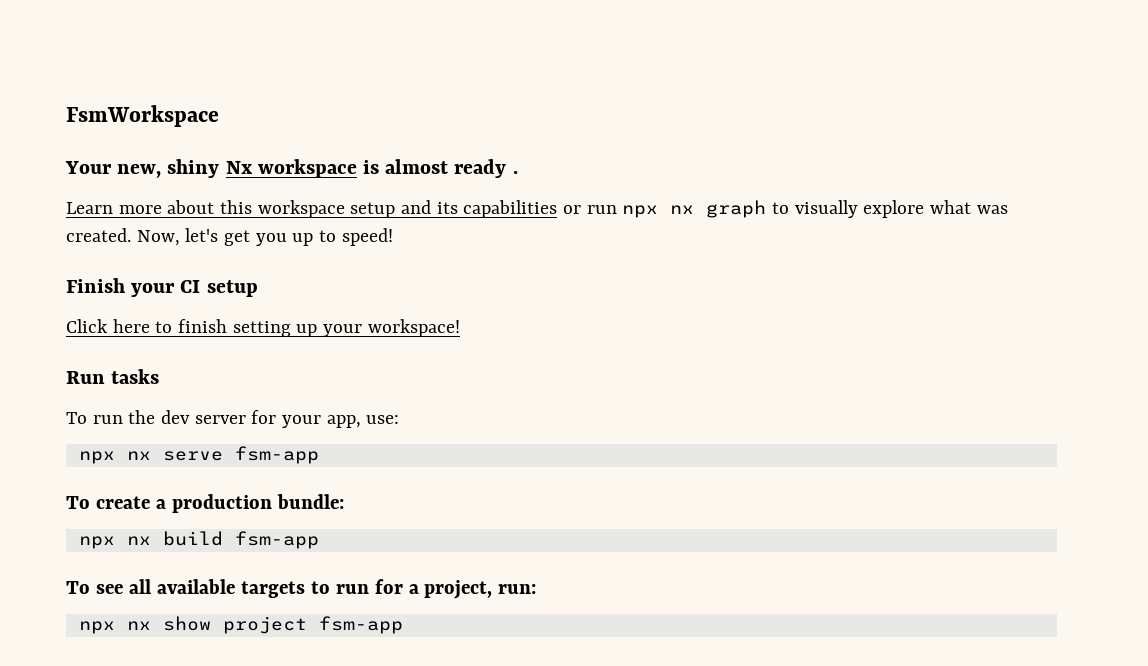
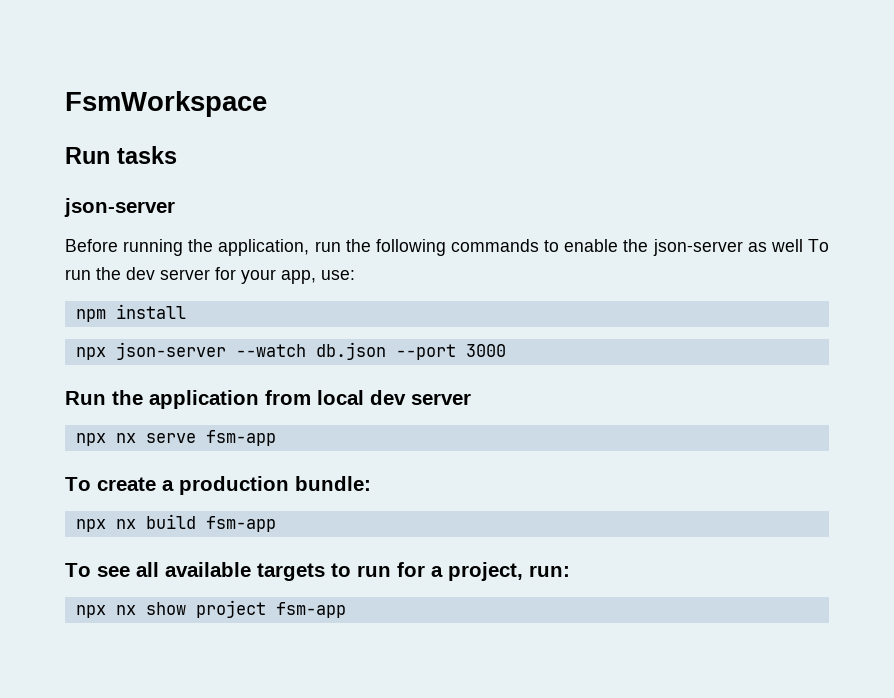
[65,159,518,178] [66,200,1008,218] [66,228,393,246] [66,278,258,297] [66,319,460,337] [66,369,160,384] Your new, shiny Nx workspace is almost ready . // Learn more about this workspace setup and its capabilities or run npx nx graph to visually explore what was created. Now, let's get you up to speed! // Finish your CI setup // Click here to finish setting up your workspace! // Run tasks // -> [65,146,177,164] [64,198,175,217] [65,239,803,256] Run tasks // json-server // Before running the application, run the following commands to enable the json-server as well
(400, 419) none -> [75,304,186,322] [75,342,506,360] [65,390,471,409] // npm install // npx json-server --watch db.json --port 3000 // Run the application from local dev server

